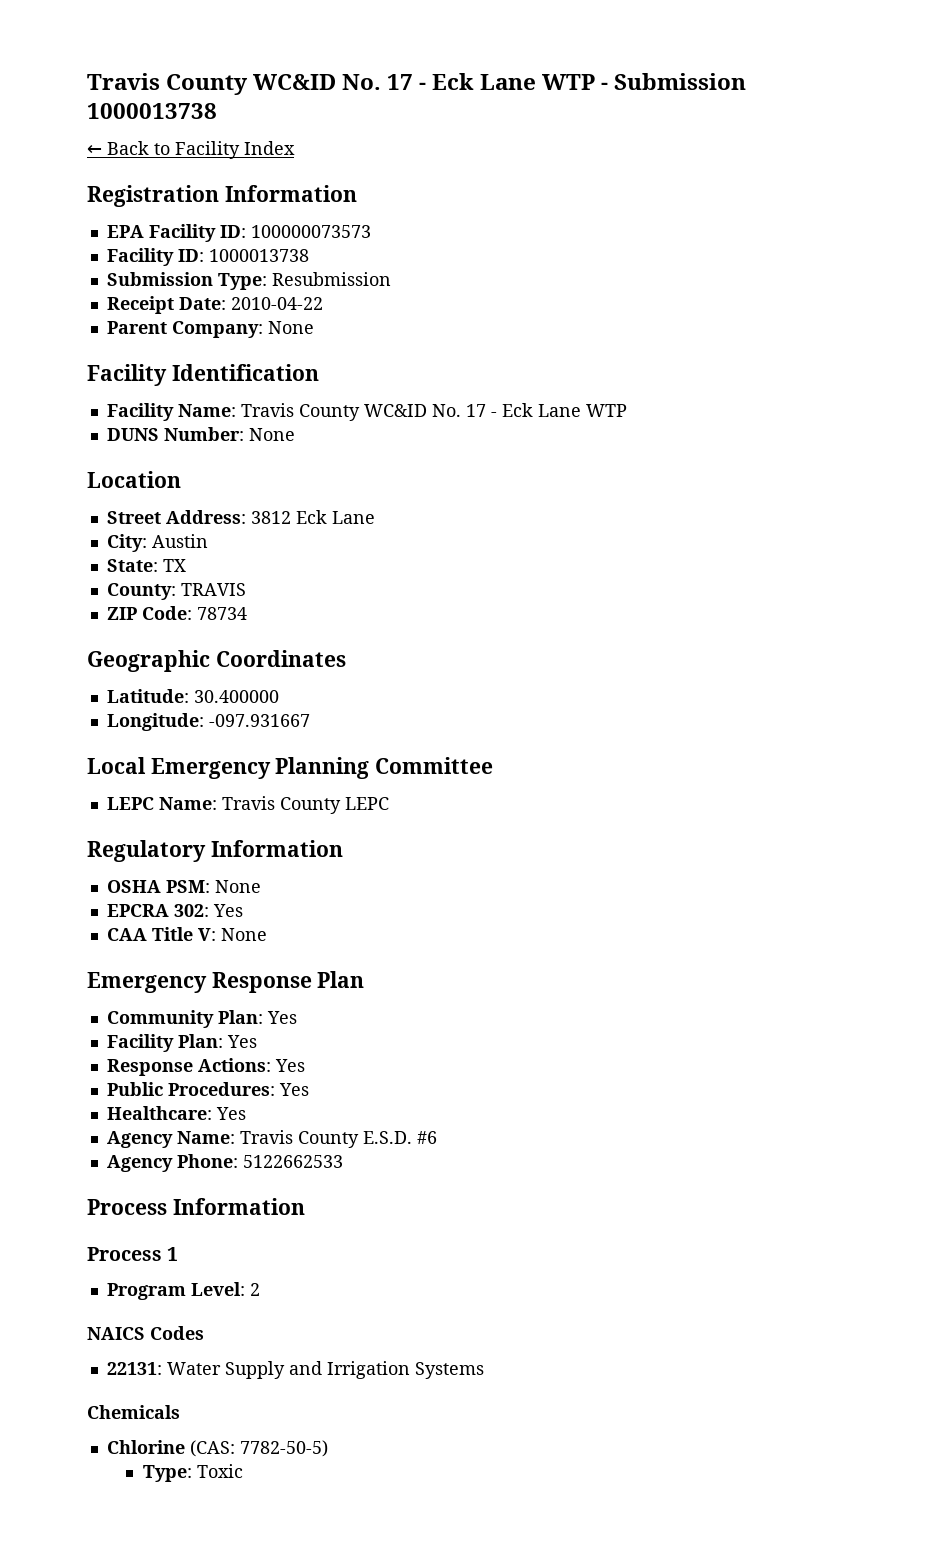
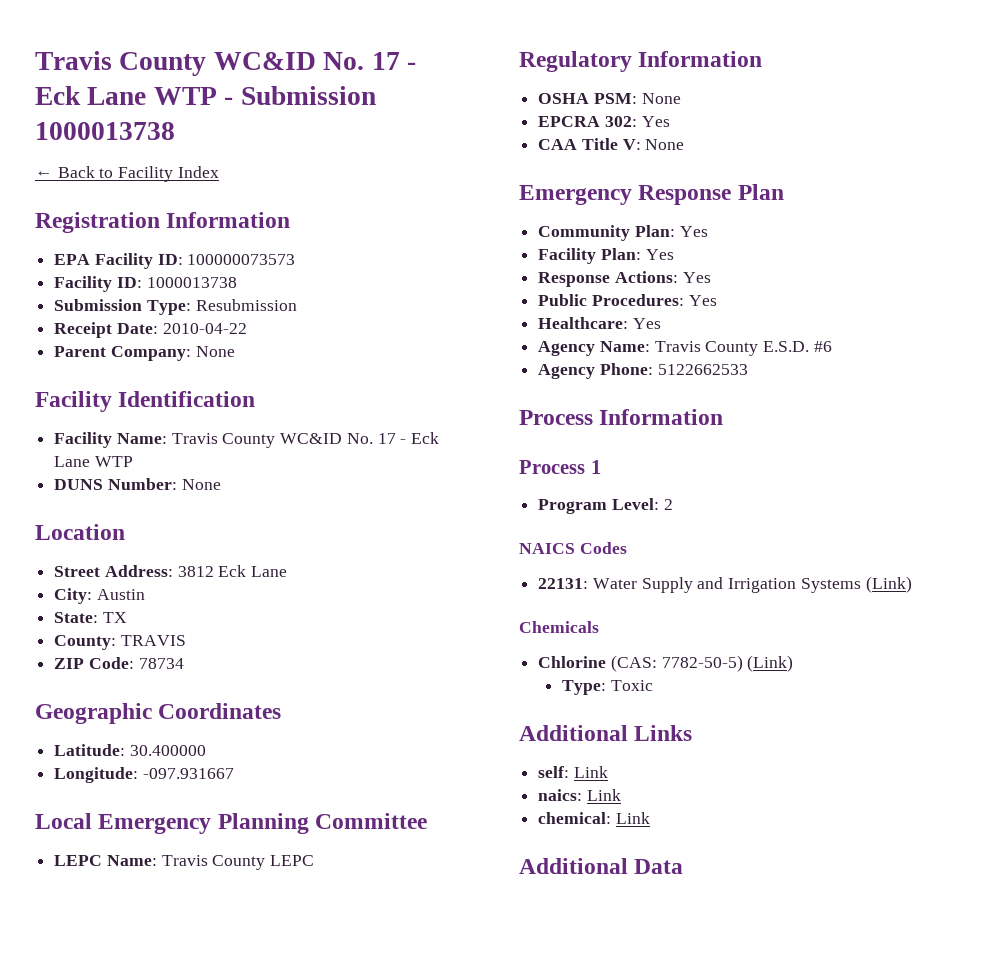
(484, 1370) none -> [865,576,912,593] (Link)
(328, 1448) none -> [747,655,794,672] (Link)
(243, 1471) none -> [519,725,693,741] [538,766,608,778] [538,789,621,801] [538,812,650,824] [519,858,684,874] // Additional Links // self: Link // naics: Link // chemical: Link // Additional Data

